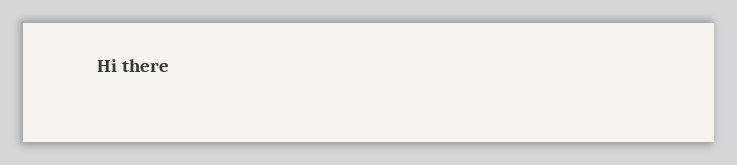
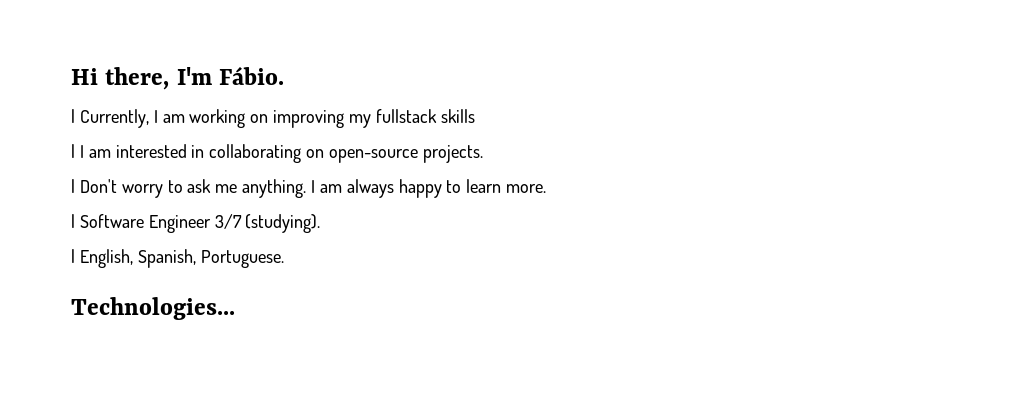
[122,59,170,72] there -> [105,66,284,90] [71,109,475,128] [71,144,483,163] [71,179,547,198] [71,214,321,233] [71,249,284,268] [71,297,235,320] there, I'm Fábio. // | Currently, I am working on improving my fullstack skills // | I am interested in collaborating on open-source projects. // | Don't worry to ask me anything. I am always happy to learn more. // | Software Engineer 3/7 (studying). // | English, Spanish, Portuguese. // Technologies...

